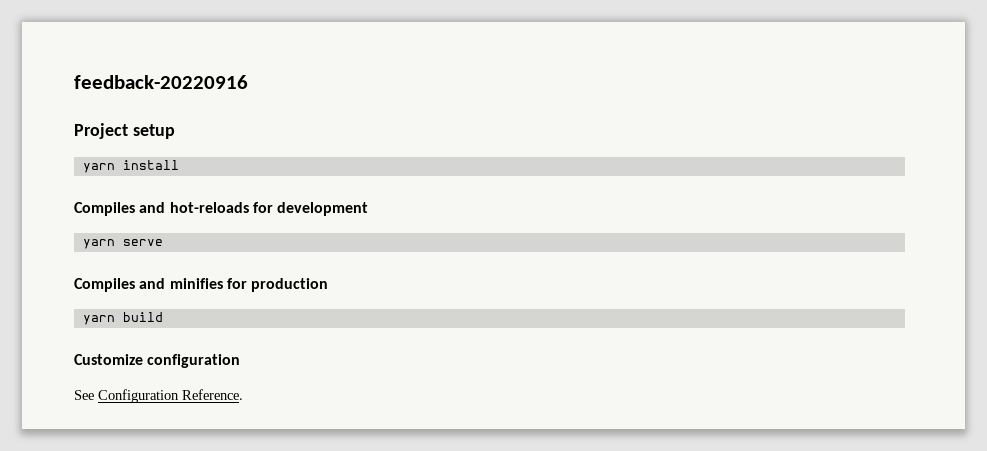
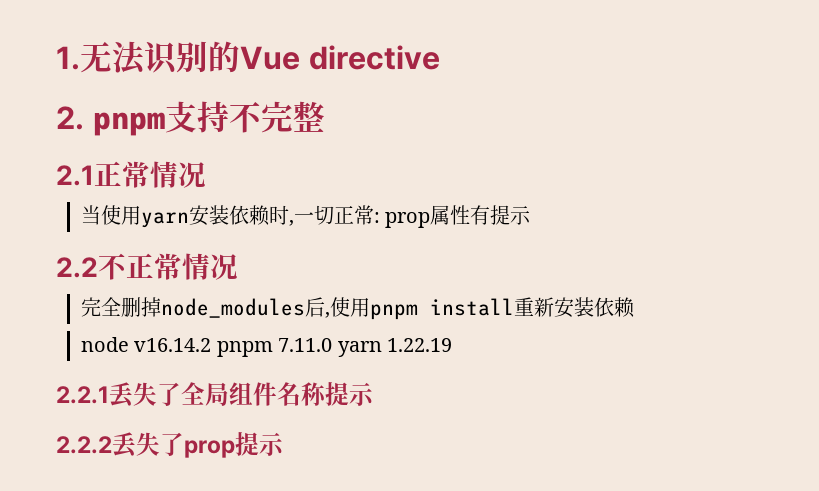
[74,75,248,89] [74,123,175,139] [82,160,179,173] [74,202,369,216] [82,239,163,249] [74,278,329,292] [82,312,163,325] [74,354,241,368] [74,389,243,403] feedback-20220916 // Project setup // yarn install // Compiles and hot-reloads for development // yarn serve // Compiles and minifies for production // yarn build // Customize configuration // See Configuration Reference. -> [56,41,440,75] [56,101,325,136] [56,161,206,188] [81,205,532,228] [56,253,238,280] [81,297,636,320] [81,337,453,357] [56,382,374,408] [56,432,284,458] 1.无法识别的Vue directive // 2. pnpm支持不完整 // 2.1正常情况 // 当使用yarn安装依赖时,一切正常: prop属性有提示 // 2.2不正常情况 // 完全删掉node_modules后,使用pnpm install重新安装依赖 // node v16.14.2 pnpm 7.11.0 yarn 1.22.19 // 2.2.1丢失了全局组件名称提示 // 2.2.2丢失了prop提示

